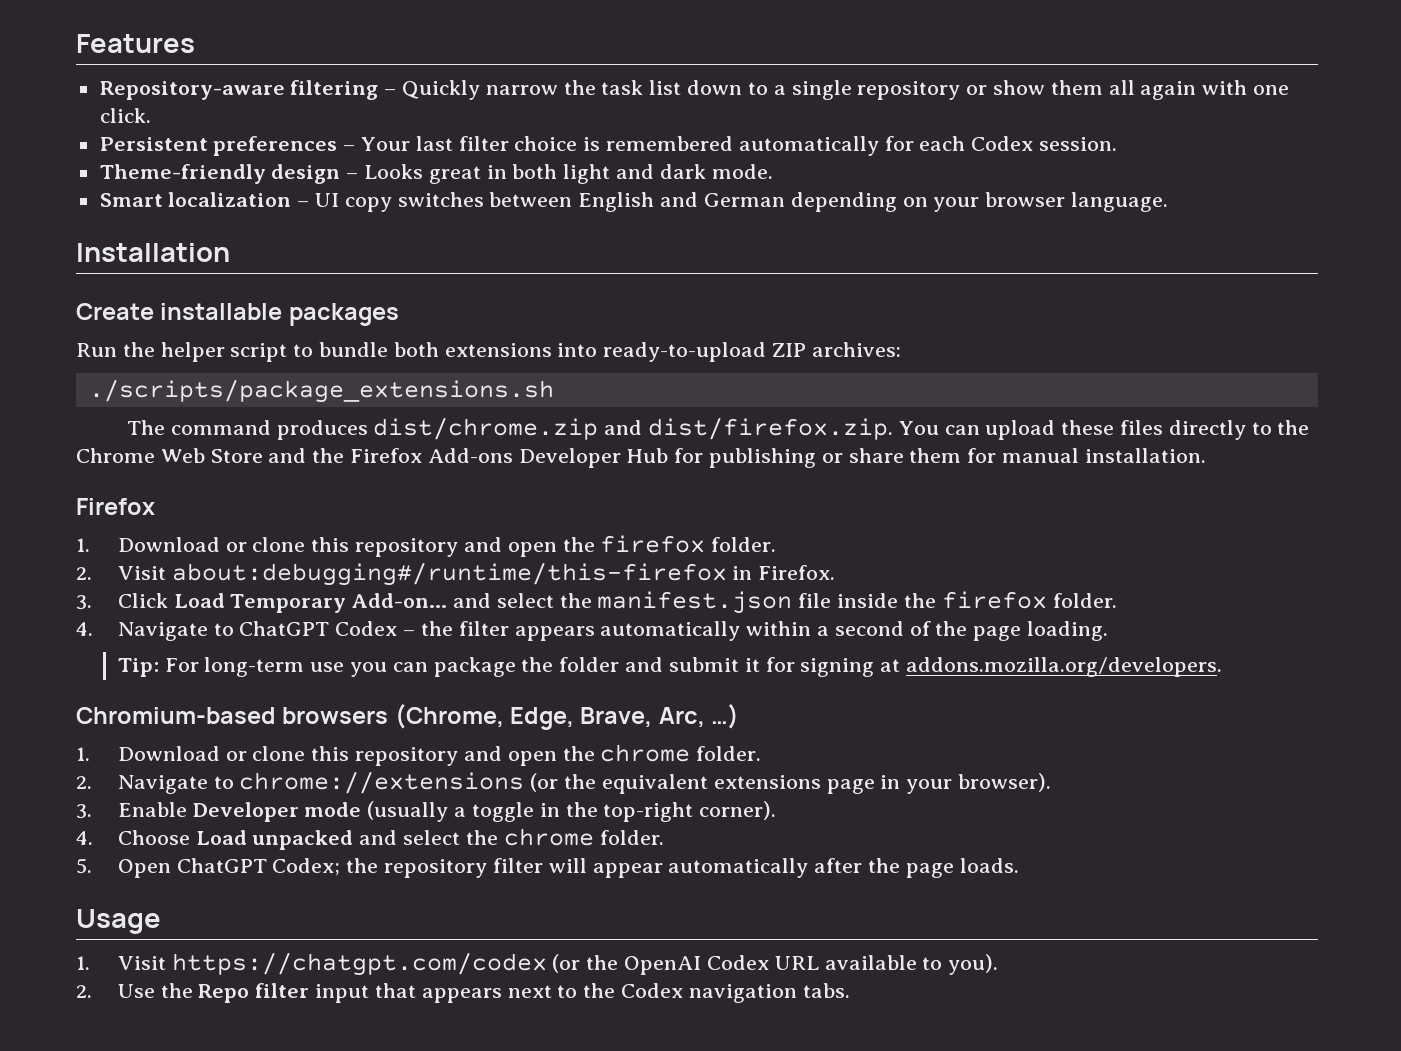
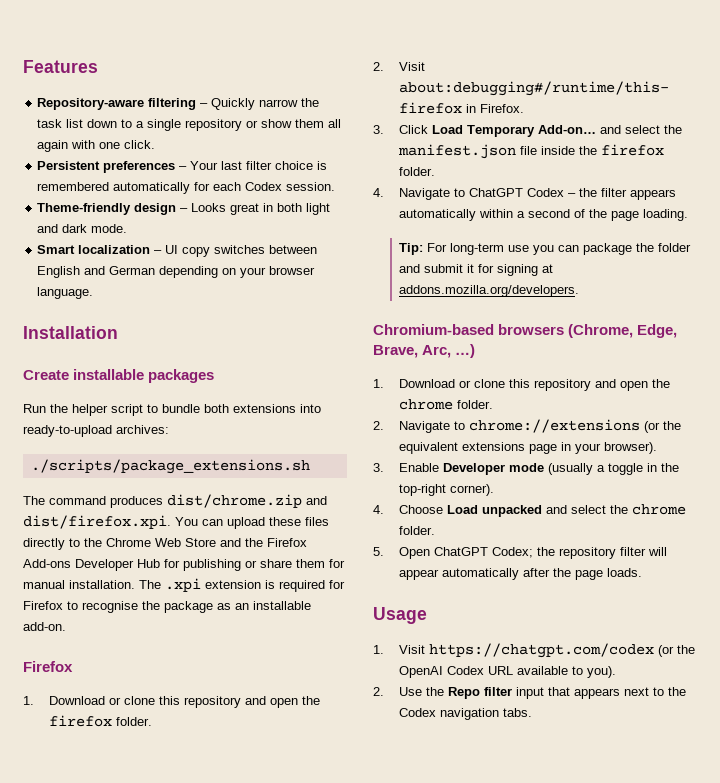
[772,343,807,357] ZIP -> (112, 431) none
[647,417,893,440] dist/firefox.zip. -> [23,515,171,529] dist/firefox.xpi.
(1206, 455) none -> [139,578,345,592] [23,601,311,613] [23,622,66,631] The .xpi extension is required for Firefox to recognise the package as an installable add-on.

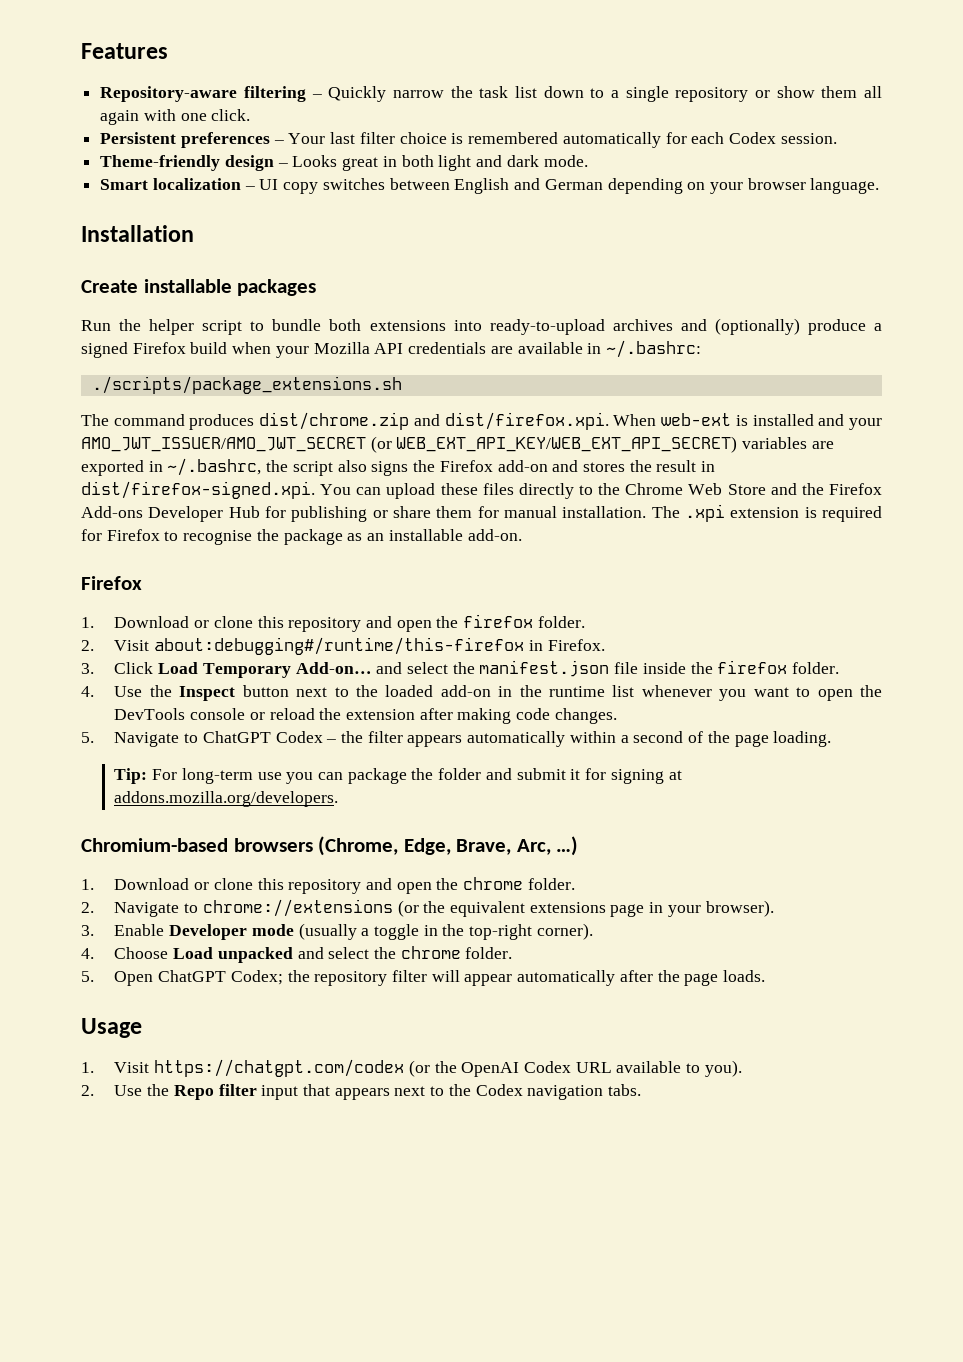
[116,425,169,434] archives: -> [612,318,882,335] [81,340,701,358] archives and (optionally) produce a signed Firefox build when your Mozilla API credentials are available in ~/.bashrc:
(171, 522) none -> [613,413,883,430] [81,436,834,453] [81,458,716,476] [81,481,315,499] When web-ext is installed and your AMO_JWT_ISSUER/AMO_JWT_SECRET (or WEB_EXT_API_KEY/WEB_EXT_API_SECRET) variables are exported in ~/.bashrc, the script also signs the Firefox add-on and stores the result in dist/firefox-signed.xpi.
(384, 192) none -> [114,685,883,701] [114,708,617,724] [81,732,94,743] Use the Inspect button next to the loaded add-on in the runtime list whenever you want to open the DevTools console or reload the extension after making code changes. // 5.

